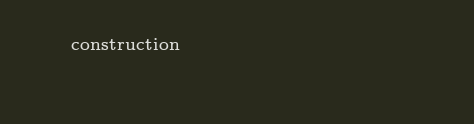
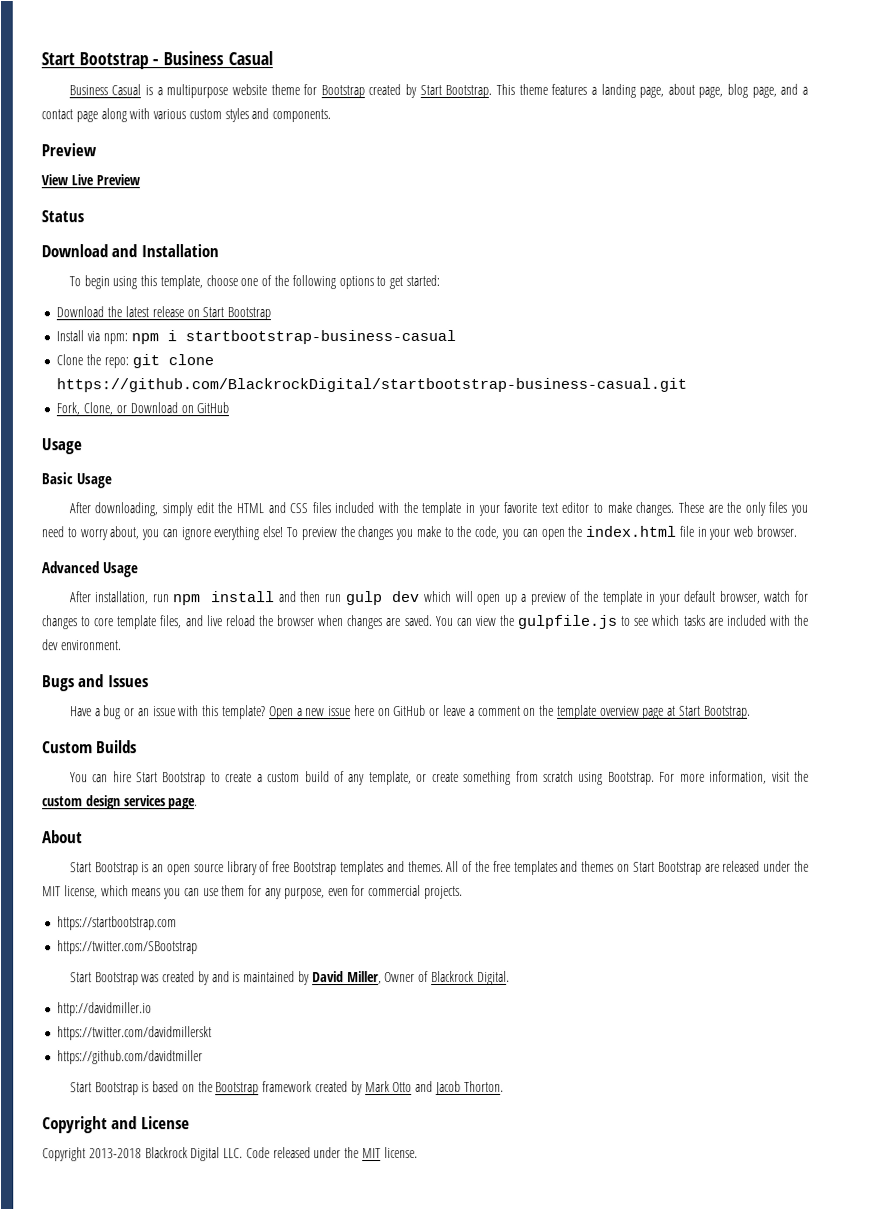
[71,38,180,50] construction -> [41,51,273,70] [68,83,809,99] [41,108,332,123] [41,143,97,157] [41,174,140,186] [41,210,84,223] [41,244,219,258] [68,274,440,290] [56,306,272,321] [56,329,456,345] [56,354,214,369] [56,377,688,393] [56,402,230,416] [41,438,82,455] [41,472,113,489] [68,501,809,517] [41,525,798,541] [41,561,139,578] [68,590,808,606] [42,614,810,630] [42,639,122,651] [42,674,149,692] [69,704,751,720] [42,740,138,754] [69,770,809,786] [42,795,199,810] [42,830,83,844] [69,860,809,876] [42,885,463,900] [57,916,178,931] [57,940,199,955] [69,970,510,986] [57,1002,153,1017] [57,1026,213,1041] [57,1050,204,1065] [69,1080,504,1096] [42,1116,190,1134] [42,1147,418,1162] Start Bootstrap - Business Casual // Business Casual is a multipurpose website theme for Bootstrap created by Start Bootstrap. This theme features a landing page, about page, blog page, and a contact page along with various custom styles and components. // Preview // View Live Preview // Status // Download and Installation // To begin using this template, choose one of the following options to get started: // Download the latest release on Start Bootstrap // Install via npm: npm i startbootstrap-business-casual // Clone the repo: git clone https://github.com/BlackrockDigital/startbootstrap-business-casual.git // Fork, Clone, or Download on GitHub // Usage // Basic Usage // After downloading, simply edit the HTML and CSS files included with the template in your favorite text editor to make changes. These are the only files you need to worry about, you can ignore everything else! To preview the changes you make to the code, you can open the index.html file in your web browser. // Advanced Usage // After installation, run npm install and then run gulp dev which will open up a preview of the template in your default browser, watch for changes to core template files, and live reload the browser when changes are saved. You can view the gulpfile.js to see which tasks are included with the dev environment. // Bugs and Issues // Have a bug or an issue with this template? Open a new issue here on GitHub or leave a comment on the template overview page at Start Bootstrap. // Custom Builds // You can hire Start Bootstrap to create a custom build of any template, or create something from scratch using Bootstrap. For more information, visit the custom design services page. // About // Start Bootstrap is an open source library of free Bootstrap templates and themes. All of the free templates and themes on Start Bootstrap are released under the MIT license, which means you can use them for any purpose, even for commercial projects. // https://startbootstrap.com // https://twitter.com/SBootstrap // Start Bootstrap was created by and is maintained by David Miller, Owner of Blackrock Digital. // http://davidmiller.io // https://twitter.com/davidmillerskt // https://github.com/davidtmiller // Start Bootstrap is based on the Bootstrap framework created by Mark Otto and Jacob Thorton. // Copyright and License // Copyright 2013-2018 Blackrock Digital LLC. Code released under the MIT license.

